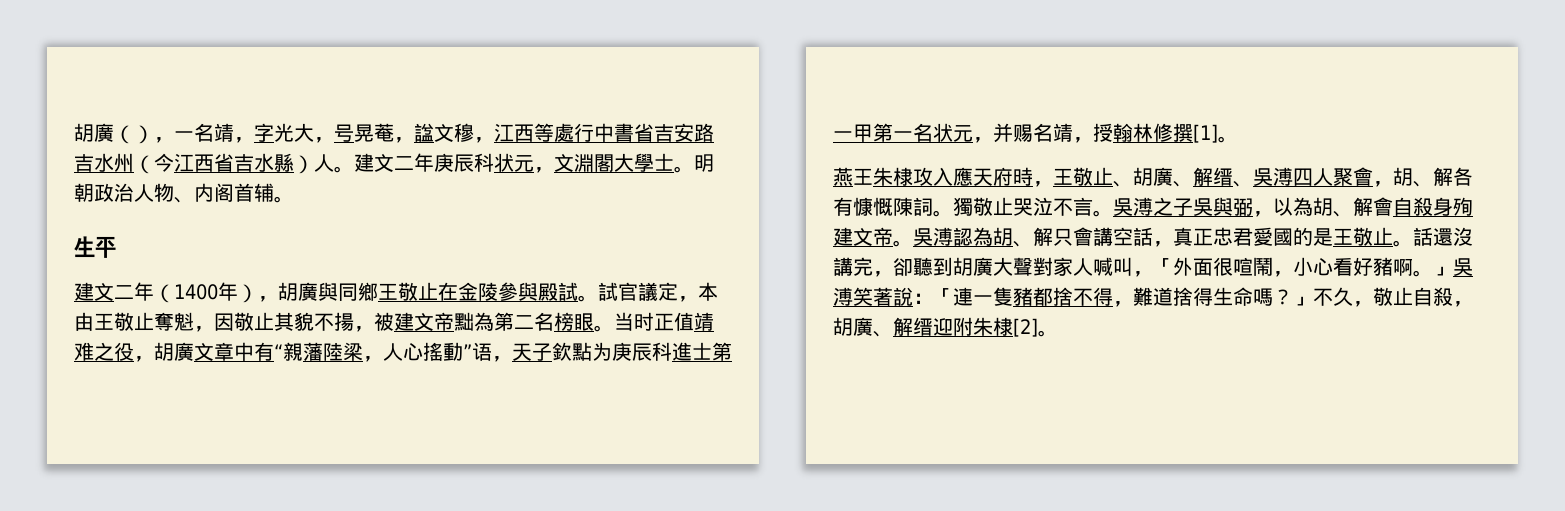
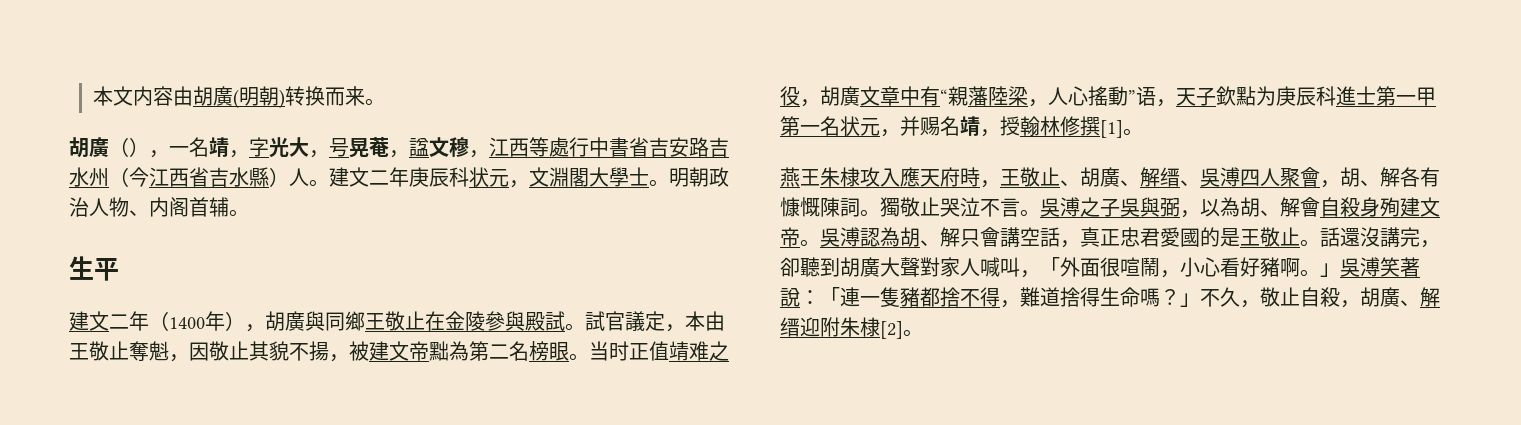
(74, 132) none -> [93,86,386,109] 本文内容由胡廣(明朝)转换而来。 //

